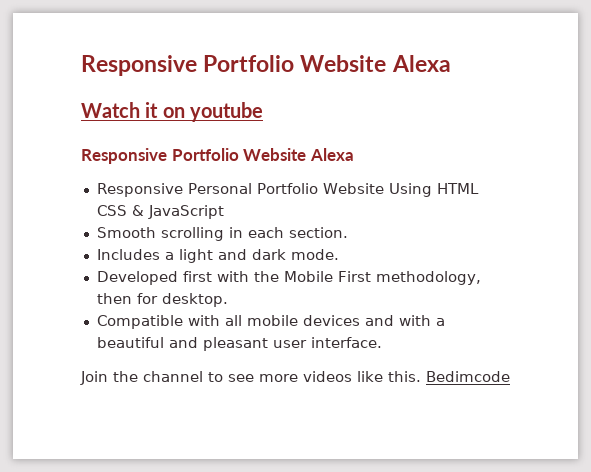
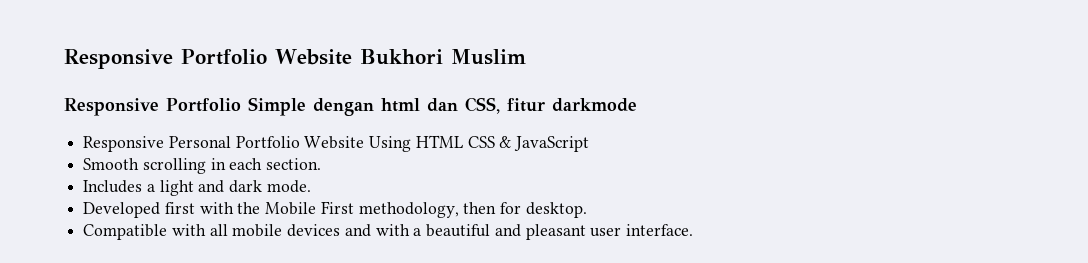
[81,55,451,76] [81,102,264,122] [81,148,354,164] Responsive Portfolio Website Alexa // Watch it on youtube // Responsive Portfolio Website Alexa -> [64,49,526,69] [64,97,637,116] Responsive Portfolio Website Bukhori Muslim // Responsive Portfolio Simple dengan html dan CSS, fitur darkmode
[80,371,510,385] // Join the channel to see more videos like this. Bedimcode -> (693, 230) none

